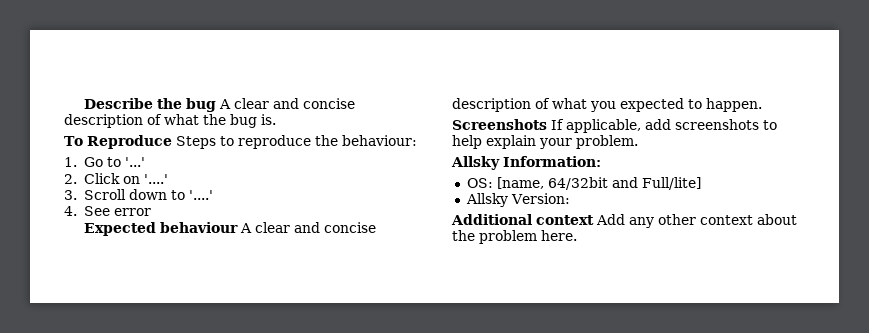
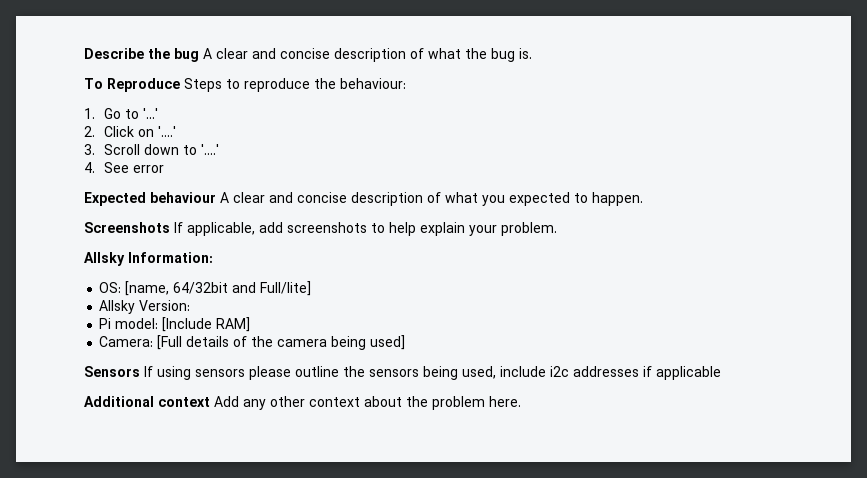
(570, 198) none -> [99,317,251,332] [99,335,406,350] [84,366,721,380] // Pi model: [Include RAM] // Camera: [Full details of the camera being used] // Sensors If using sensors please outline the sensors being used, include i2c addresses if applicable

